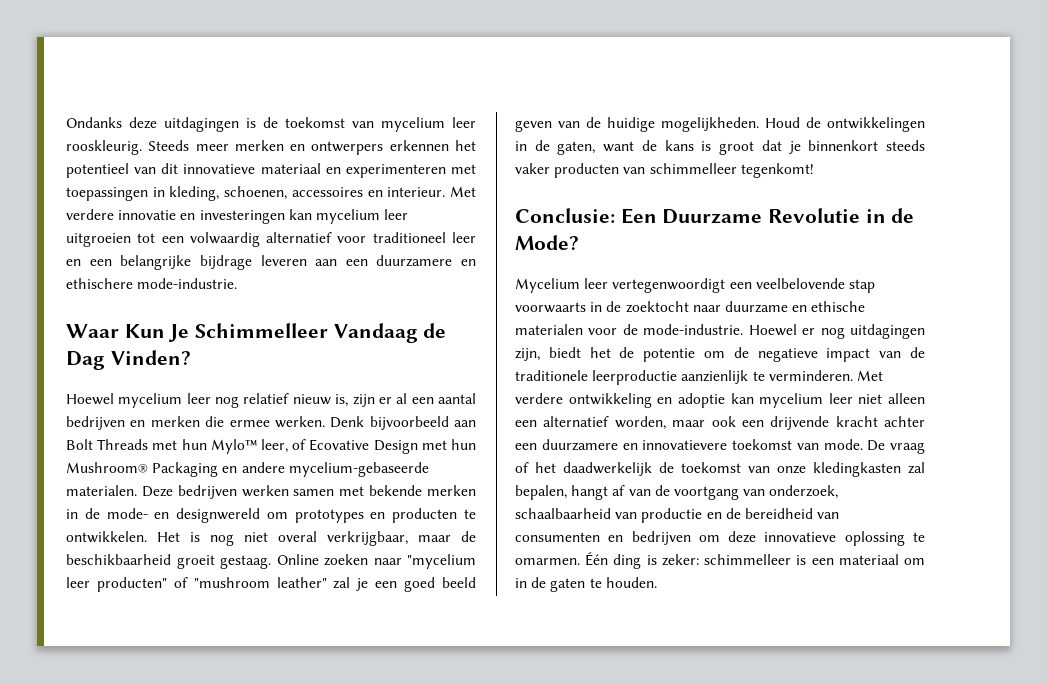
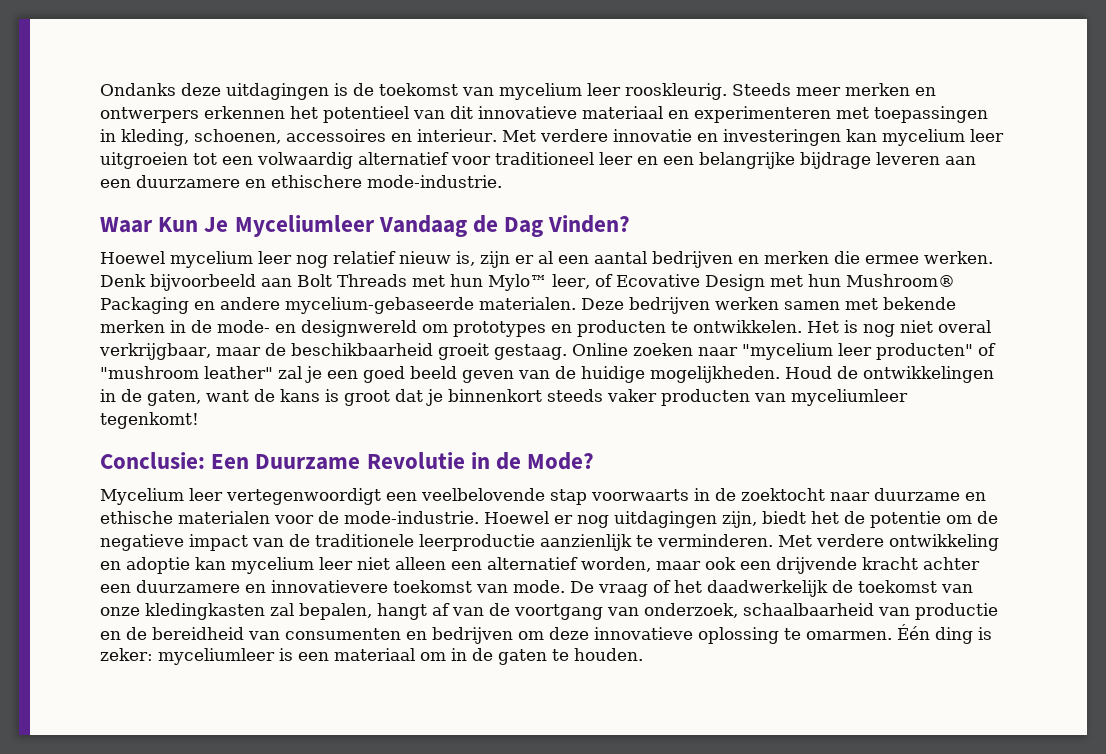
[195,323,329,338] Schimmelleer -> [234,215,375,237] Myceliumleer
[649,163,737,174] schimmelleer -> [791,389,908,406] myceliumleer
[704,554,792,565] schimmelleer -> [158,648,275,665] myceliumleer

